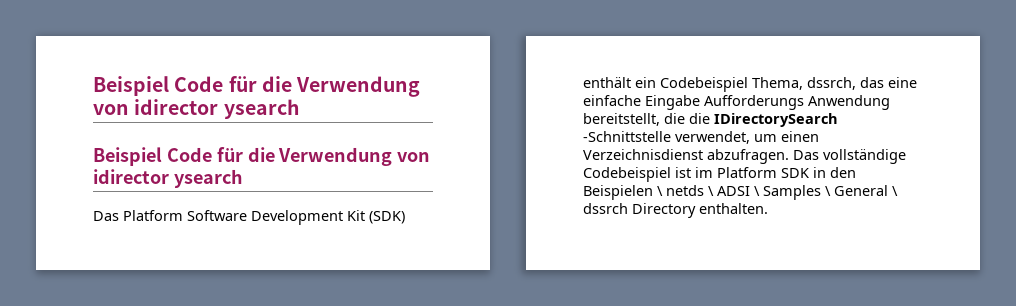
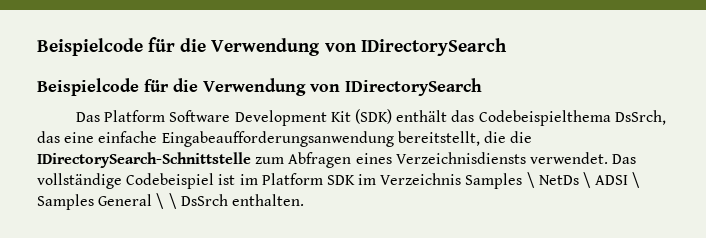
[93,76,421,97] [93,99,299,119] [93,147,431,166] [93,169,243,188] Beispiel Code für die Verwendung von idirector ysearch // Beispiel Code für die Verwendung von idirector ysearch -> [37,37,507,56] [37,78,482,96] Beispielcode für die Verwendung von IDirectorySearch // Beispielcode für die Verwendung von IDirectorySearch
[635,77,917,92] [583,95,890,110] [583,113,838,127] [583,131,819,144] [583,149,789,164] ein Codebeispiel Thema, dssrch, das eine einfache Eingabe Aufforderungs Anwendung bereitstellt, die die IDirectorySearch -Schnittstelle verwendet, um einen Verzeichnisdienst abzufragen. -> [451,110,666,126] [37,131,533,147] [37,152,608,168] das Codebeispielthema DsSrch, das eine einfache Eingabeaufforderungsanwendung bereitstellt, die die IDirectorySearch-Schnittstelle zum Abfragen eines Verzeichnisdiensts verwendet.
[813,167,856,178] [583,185,704,200] in den Beispielen \ netds -> [358,172,579,189] im Verzeichnis Samples \ NetDs
[825,186,831,196] \ -> (94, 202) none
[583,203,696,218] dssrch Directory -> [168,193,228,209] \ DsSrch

